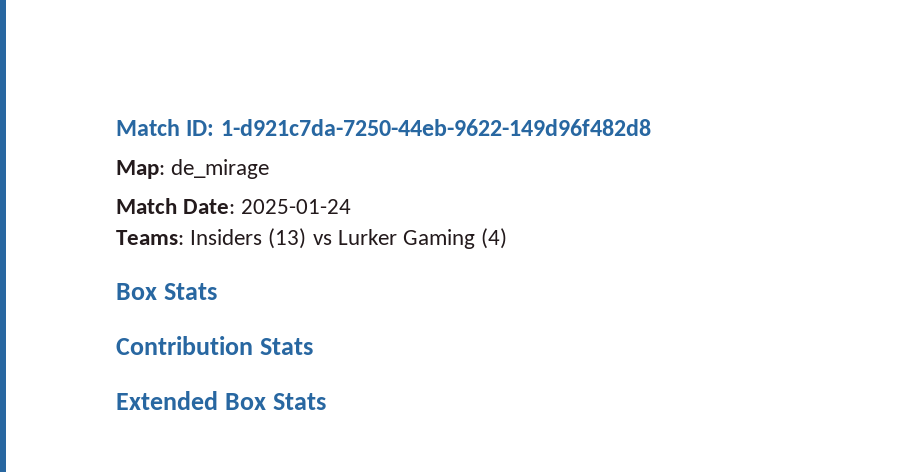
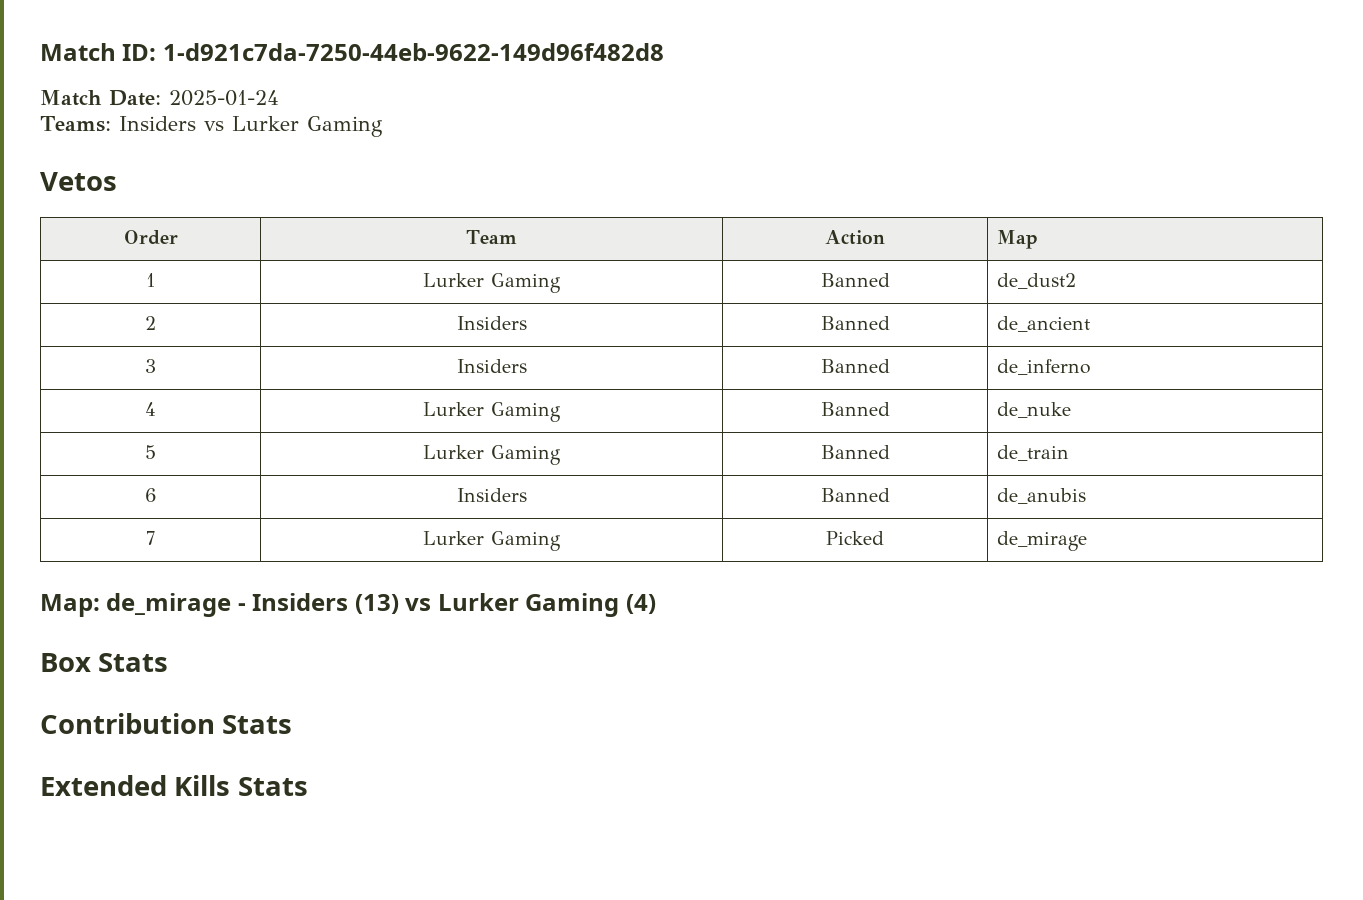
[116,159,270,179] // Map: de_mirage -> (664, 52) none
(263, 237) none -> [203,116,383,137] [40,172,117,191] [123,230,178,245] [466,230,518,244] [825,230,885,245] [997,230,1039,249] [146,273,155,287] [423,273,561,293] [820,273,890,287] [997,273,1077,289] [145,316,156,330] [456,316,527,330] [820,316,890,330] [997,316,1091,332] [145,359,156,373] [456,359,527,373] [820,359,890,373] [997,359,1091,375] [145,402,156,416] [423,402,561,422] [820,402,890,416] [997,402,1072,418] [145,445,156,459] [423,445,561,465] [820,445,890,459] [997,445,1070,461] [145,488,156,502] [456,488,527,502] [820,488,890,502] [997,488,1087,504] [146,531,155,545] [423,531,561,551] [826,531,884,545] [997,531,1088,551] [40,593,349,617] vs Lurker Gaming // Vetos // Order | Team | Action | Map // 1 | Lurker Gaming | Banned | de_dust2 // 2 | Insiders | Banned | de_ancient // 3 | Insiders | Banned | de_inferno // 4 | Lurker Gaming | Banned | de_nuke // 5 | Lurker Gaming | Banned | de_train // 6 | Insiders | Banned | de_anubis // 7 | Lurker Gaming | Picked | de_mirage // Map: de_mirage - Insiders
[224,393,266,410] Box -> [174,775,231,796] Kills

